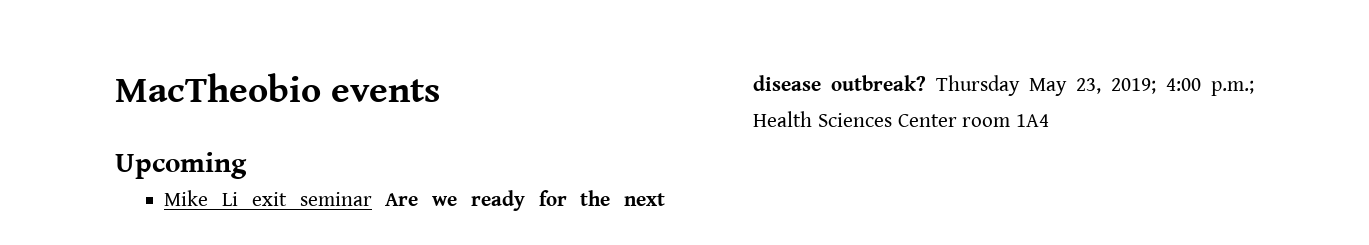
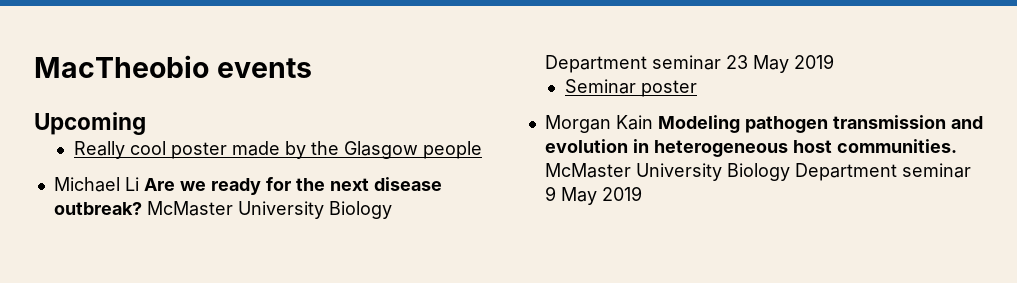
[164,190,372,206] Mike Li exit seminar -> [73,141,482,159] [53,177,139,192] Really cool poster made by the Glasgow people // Michael Li
[936,75,1254,96] [753,111,1050,127] Thursday May 23, 2019; 4:00 p.m.; Health Sciences Center room 1A4 -> [146,201,392,219] [544,54,834,73] [564,79,697,97] [544,115,983,133] [544,139,957,157] [544,163,971,181] [544,186,642,205] McMaster University Biology Department seminar 23 May 2019 // Seminar poster // Morgan Kain Modeling pathogen transmission and evolution in heterogeneous host communities. McMaster University Biology Department seminar 9 May 2019

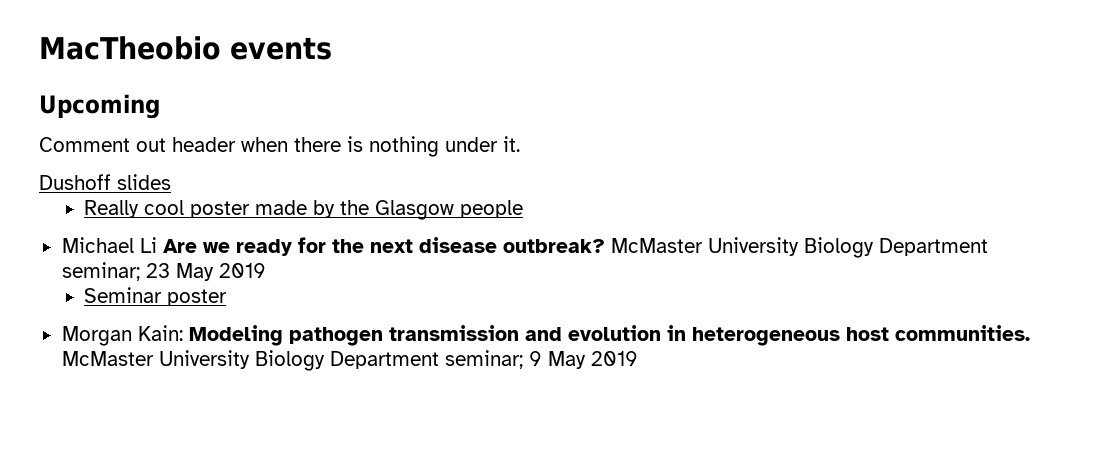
(146, 123) none -> [39,136,520,157] [39,174,171,190] // Comment out header when there is nothing under it. // Dushoff slides
[651,55,721,70] seminar -> [61,262,140,281] seminar;
[615,115,653,130] Kain -> [137,325,183,341] Kain:
[901,163,971,178] seminar -> [444,350,523,369] seminar;

